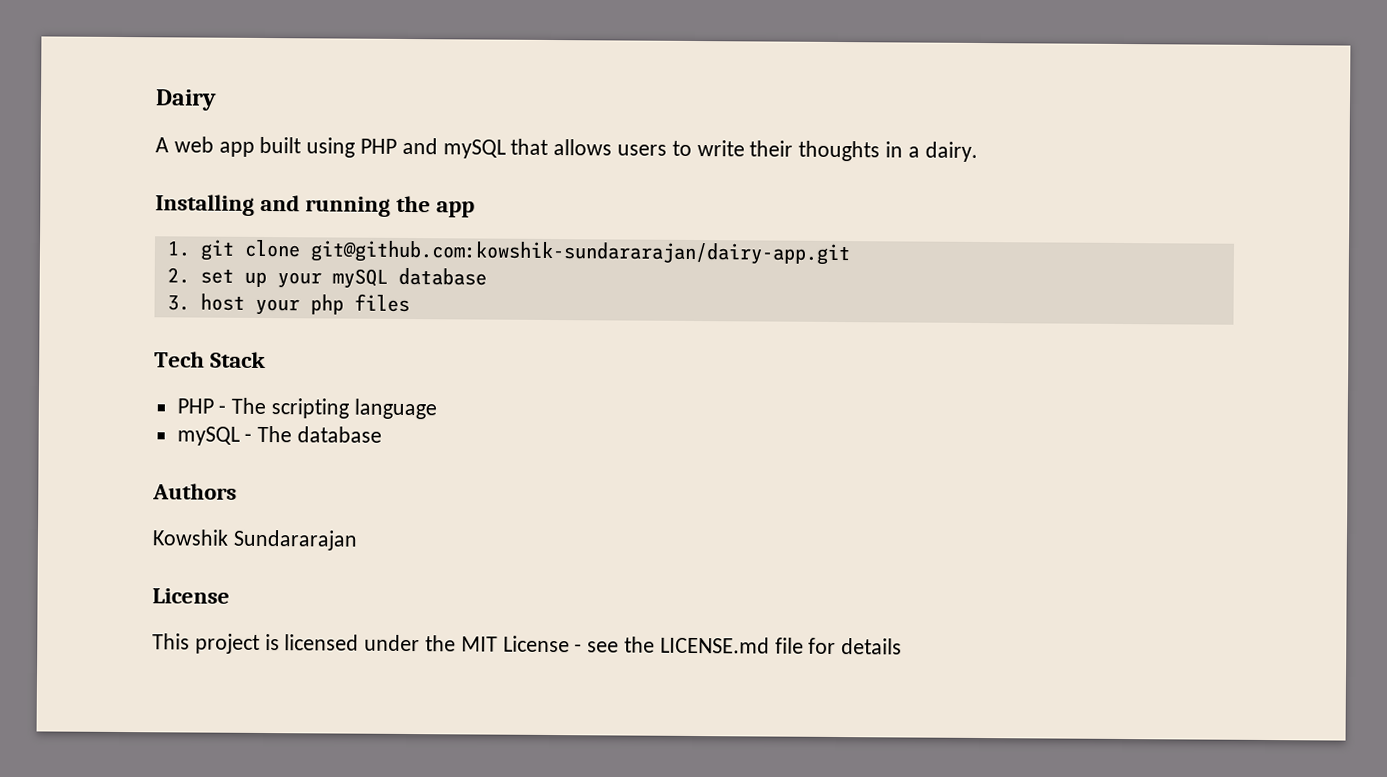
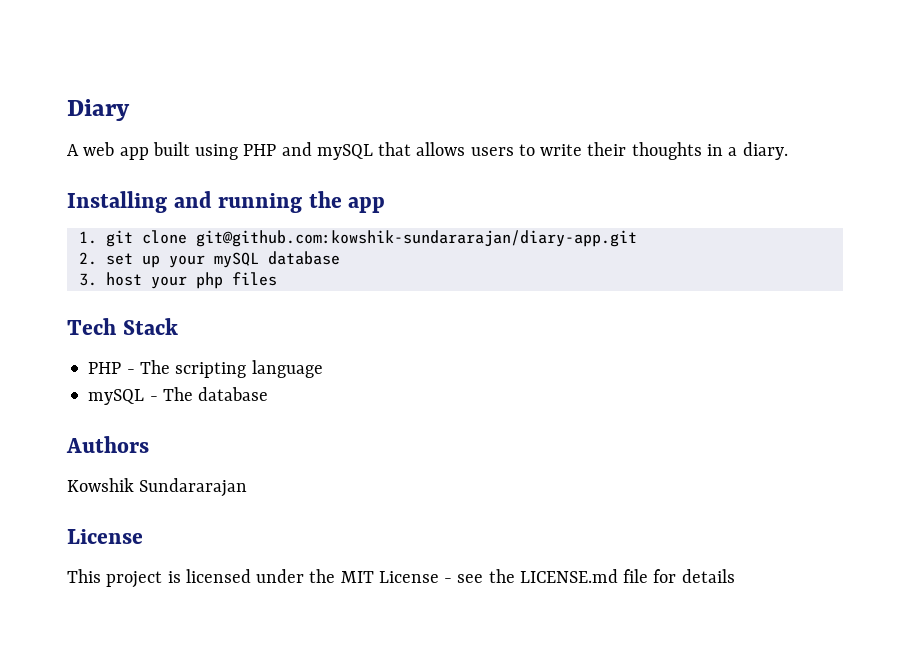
[155,89,217,111] Dairy -> [67,99,130,121] Diary
[924,141,978,162] dairy. -> [742,142,788,160] diary.
[309,240,851,266] git@github.com:kowshik-sundararajan/dairy-app.git -> [195,230,637,247] git@github.com:kowshik-sundararajan/diary-app.git

